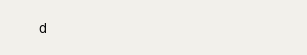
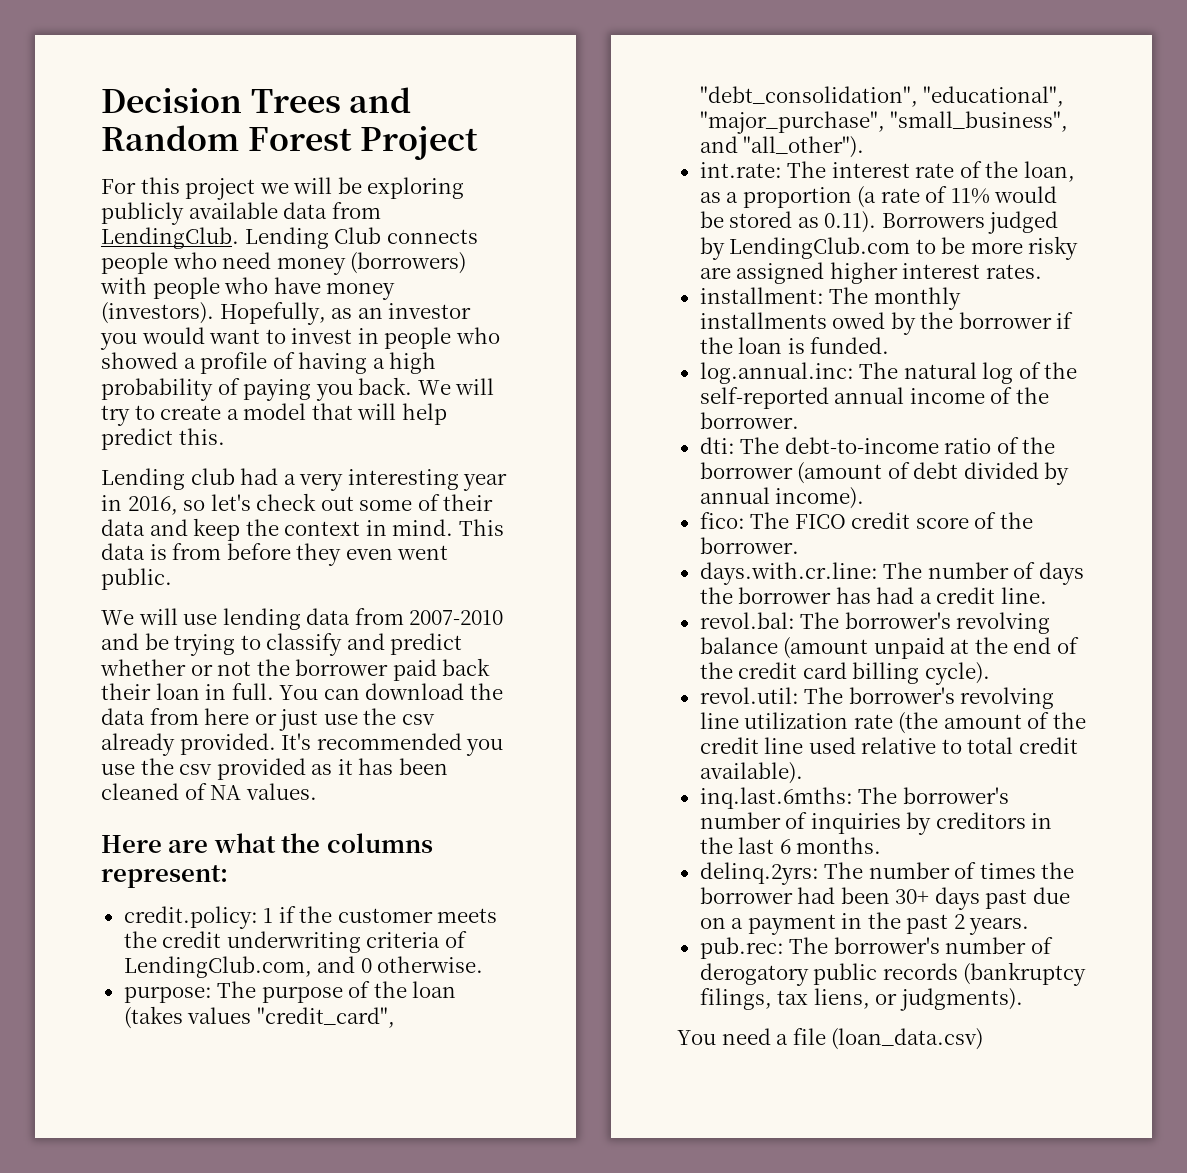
[39,23,47,33] d -> [101,87,412,113] [101,125,479,160] [101,177,465,200] [101,202,381,225] [101,227,478,249] [101,252,467,275] [100,277,396,300] [101,302,472,325] [100,327,500,350] [101,352,437,374] [101,377,495,401] [101,403,447,426] [101,428,225,450] [101,468,508,491] [101,493,494,515] [101,518,504,541] [101,543,449,566] [101,568,172,590] [101,608,504,630] [101,633,463,656] [100,658,491,681] [101,683,503,700] [101,708,435,731] [101,733,504,756] [101,758,448,780] [101,783,317,800] [101,833,433,853] [101,865,228,888] [123,906,498,929] [123,931,467,953] [123,956,484,978] [123,981,457,1003] [123,1006,395,1029] [699,86,1065,107] [699,111,1069,134] [699,136,865,158] [699,161,1075,182] [699,186,1058,208] [699,211,1059,234] [699,236,1079,260] [699,262,1042,284] [699,287,961,310] [699,312,1074,335] [699,337,890,354] [699,362,1078,384] [699,387,1049,409] [699,412,799,429] [699,437,1056,454] [699,462,1070,485] [699,487,865,509] [699,512,1033,529] [699,537,799,554] [699,562,1084,585] [699,587,1047,604] [699,612,1051,634] [699,637,1079,659] [699,662,990,685] [699,687,1055,709] [699,712,1086,734] [699,737,1078,754] [699,762,803,784] [699,787,1009,809] [699,812,1053,835] [699,837,882,854] [699,862,1075,885] [699,887,1070,910] [699,912,1030,935] [699,937,1053,959] [699,962,1087,986] [699,988,1023,1011] [677,1028,984,1050] Decision Trees and Random Forest Project // For this project we will be exploring publicly available data from LendingClub. Lending Club connects people who need money (borrowers) with people who have money (investors). Hopefully, as an investor you would want to invest in people who showed a profile of having a high probability of paying you back. We will try to create a model that will help predict this. // Lending club had a very interesting year in 2016, so let's check out some of their data and keep the context in mind. This data is from before they even went public. // We will use lending data from 2007-2010 and be trying to classify and predict whether or not the borrower paid back their loan in full. You can download the data from here or just use the csv already provided. It's recommended you use the csv provided as it has been cleaned of NA values. // Here are what the columns represent: // credit.policy: 1 if the customer meets the credit underwriting criteria of LendingClub.com, and 0 otherwise. // purpose: The purpose of the loan (takes values "credit_card", "debt_consolidation", "educational", "major_purchase", "small_business", and "all_other"). // int.rate: The interest rate of the loan, as a proportion (a rate of 11% would be stored as 0.11). Borrowers judged by LendingClub.com to be more risky are assigned higher interest rates. // installment: The monthly installments owed by the borrower if the loan is funded. // log.annual.inc: The natural log of the self-reported annual income of the borrower. // dti: The debt-to-income ratio of the borrower (amount of debt divided by annual income). // fico: The FICO credit score of the borrower. // days.with.cr.line: The number of days the borrower has had a credit line. // revol.bal: The borrower's revolving balance (amount unpaid at the end of the credit card billing cycle). // revol.util: The borrower's revolving line utilization rate (the amount of the credit line used relative to total credit available). // inq.last.6mths: The borrower's number of inquiries by creditors in the last 6 months. // delinq.2yrs: The number of times the borrower had been 30+ days past due on a payment in the past 2 years. // pub.rec: The borrower's number of derogatory public records (bankruptcy filings, tax liens, or judgments). // You need a file (loan_data.csv)

